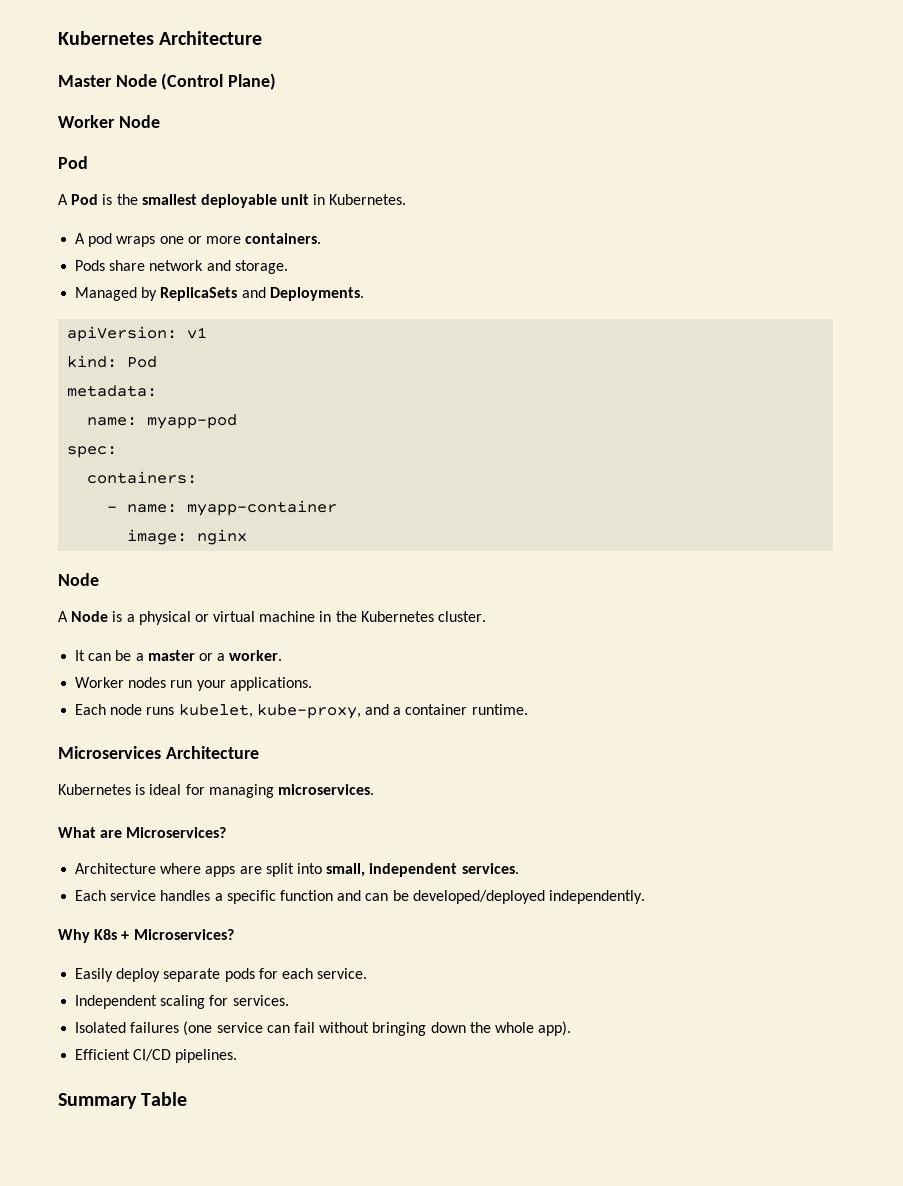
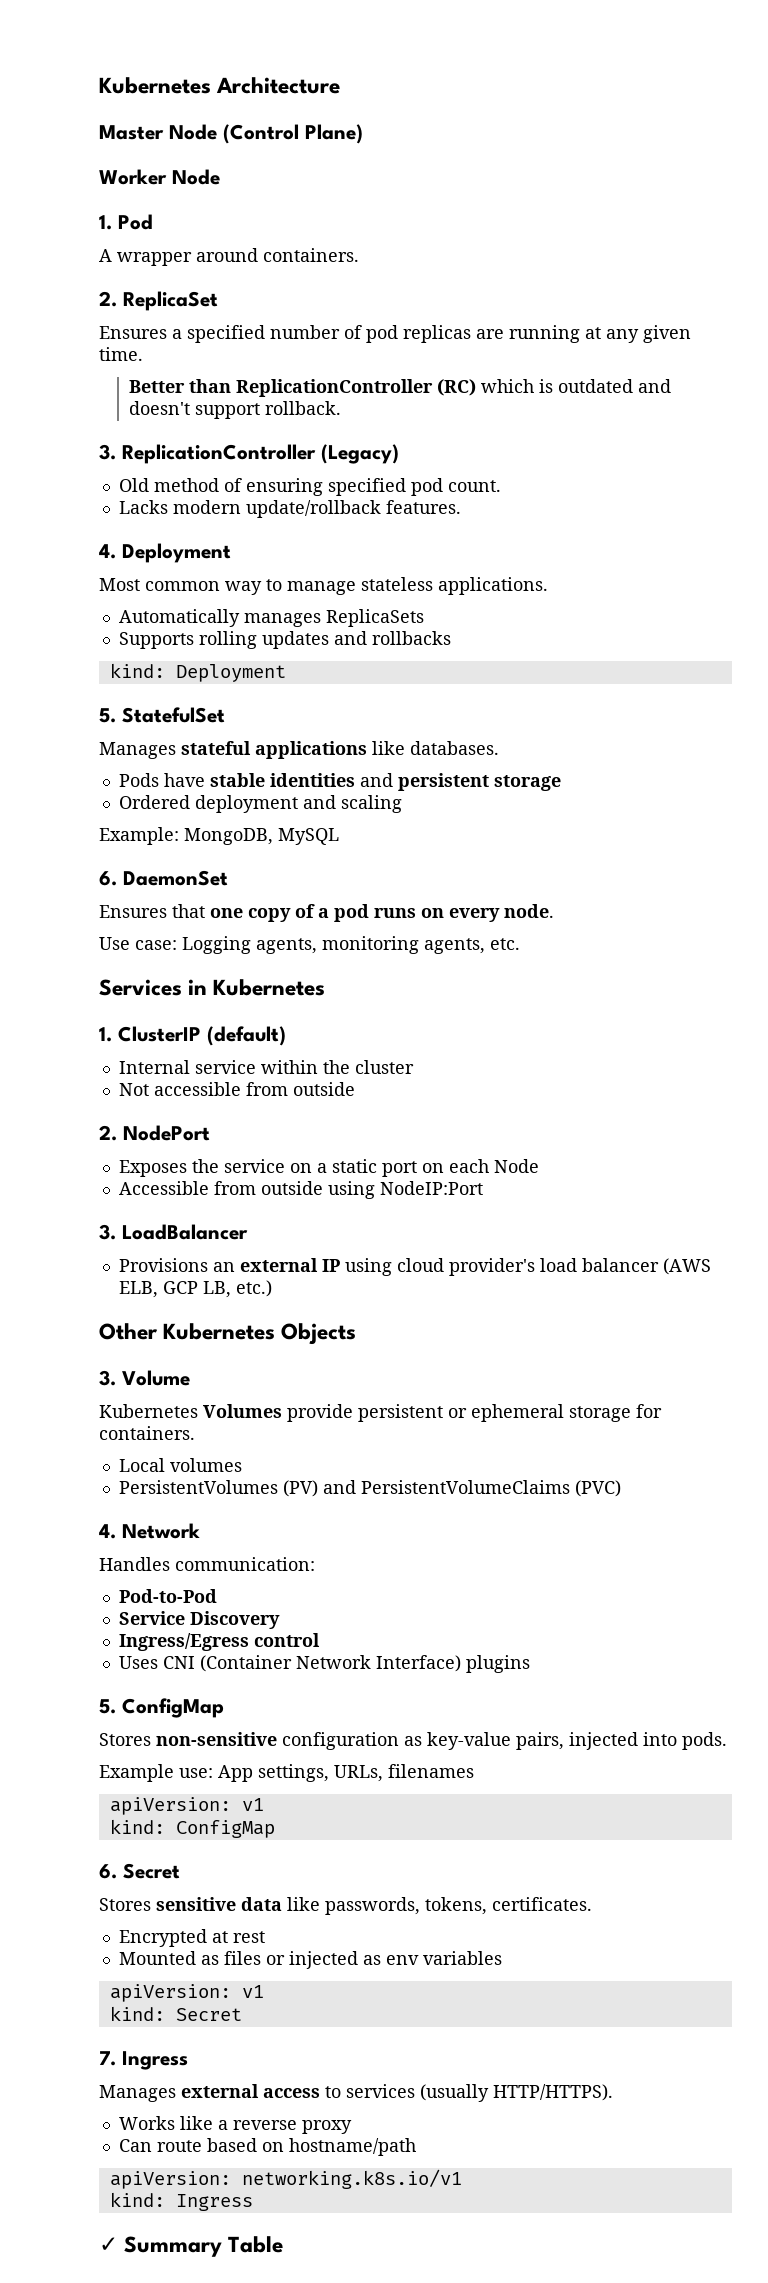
(160, 121) none -> [99,215,112,230] 1.
[71,194,407,208] [75,233,322,247] [75,260,288,274] [75,287,364,301] [67,326,208,342] [67,355,158,368] [67,385,158,397] [87,414,238,429] [67,446,118,458] [87,471,198,484] [107,500,338,516] [127,529,248,545] [58,573,99,586] [58,611,487,625] [75,650,283,661] [75,677,312,691] [75,704,528,719] [58,746,259,759] [58,784,374,798] [58,827,227,838] [75,863,519,877] [75,890,645,904] [58,929,234,943] [75,968,368,982] [75,995,289,1009] [75,1021,572,1036] [75,1049,238,1063] Pod is the smallest deployable unit in Kubernetes. // A pod wraps one or more containers. // Pods share network and storage. // Managed by ReplicaSets and Deployments. // apiVersion: v1 // kind: Pod // metadata: // name: myapp-pod // spec: // containers: // - name: myapp-container // image: nginx // Node // A Node is a physical or virtual machine in the Kubernetes cluster. // It can be a master or a worker. // Worker nodes run your applications. // Each node runs kubelet, kube-proxy, and a container runtime. // Microservices Architecture // Kubernetes is ideal for managing microservices. // What are Microservices? // Architecture where apps are split into small, independent services. // Each service handles a specific function and can be developed/deployed independently. // Why K8s + Microservices? // Easily deploy separate pods for each service. // Independent scaling for services. // Isolated failures (one service can fail without bringing down the whole app). // Efficient CI/CD pipelines. // -> [117,248,359,266] [99,291,218,311] [99,325,691,343] [99,347,143,361] [129,379,672,397] [129,401,342,419] [99,444,399,464] [118,478,501,496] [118,500,461,518] [99,543,231,563] [99,577,548,595] [118,609,424,627] [118,631,451,649] [109,663,286,682] [99,707,225,723] [99,741,499,759] [118,773,561,791] [118,795,402,813] [99,827,339,845] [99,870,228,886] [99,904,554,922] [99,936,520,954] [99,979,326,996] [99,1026,286,1046] [118,1060,414,1074] [118,1082,355,1096] [99,1125,210,1141] [118,1159,539,1177] [118,1181,483,1199] [99,1224,248,1240] [118,1258,711,1276] [118,1280,272,1298] [99,1323,357,1345] [99,1370,190,1386] [99,1404,662,1422] [99,1426,195,1440] [118,1458,242,1472] [118,1480,621,1497] [99,1523,200,1539] [99,1557,315,1571] [118,1589,217,1603] [118,1611,280,1629] [118,1633,320,1651] [118,1655,530,1673] [99,1698,224,1718] [99,1732,727,1750] [99,1764,474,1782] [109,1797,264,1815] [109,1819,275,1838] [99,1863,180,1879] [99,1897,592,1915] [118,1929,265,1947] [118,1951,502,1969] [109,1984,264,2002] [109,2006,242,2021] [99,2051,188,2070] [99,2084,613,2102] [118,2116,352,2134] [118,2138,416,2156] [109,2169,462,2189] [109,2192,253,2211] [99,2237,118,2252] wrapper around containers. // 2. ReplicaSet // Ensures a specified number of pod replicas are running at any given time. // Better than ReplicationController (RC) which is outdated and doesn't support rollback. // 3. ReplicationController (Legacy) // Old method of ensuring specified pod count. // Lacks modern update/rollback features. // 4. Deployment // Most common way to manage stateless applications. // Automatically manages ReplicaSets // Supports rolling updates and rollbacks // kind: Deployment // 5. StatefulSet // Manages stateful applications like databases. // Pods have stable identities and persistent storage // Ordered deployment and scaling // Example: MongoDB, MySQL // 6. DaemonSet // Ensures that one copy of a pod runs on every node. // Use case: Logging agents, monitoring agents, etc. // Services in Kubernetes // 1. ClusterIP (default) // Internal service within the cluster // Not accessible from outside // 2. NodePort // Exposes the service on a static port on each Node // Accessible from outside using NodeIP:Port // 3. LoadBalancer // Provisions an external IP using cloud provider's load balancer (AWS ELB, GCP LB, etc.) // Other Kubernetes Objects // 3. Volume // Kubernetes Volumes provide persistent or ephemeral storage for containers. // Local volumes // PersistentVolumes (PV) and PersistentVolumeClaims (PVC) // 4. Network // Handles communication: // Pod-to-Pod // Service Discovery // Ingress/Egress control // Uses CNI (Container Network Interface) plugins // 5. ConfigMap // Stores non-sensitive configuration as key-value pairs, injected into pods. // Example use: App settings, URLs, filenames // apiVersion: v1 // kind: ConfigMap // 6. Secret // Stores sensitive data like passwords, tokens, certificates. // Encrypted at rest // Mounted as files or injected as env variables // apiVersion: v1 // kind: Secret // 7. Ingress // Manages external access to services (usually HTTP/HTTPS). // Works like a reverse proxy // Can route based on hostname/path // apiVersion: networking.k8s.io/v1 // kind: Ingress // ✓

